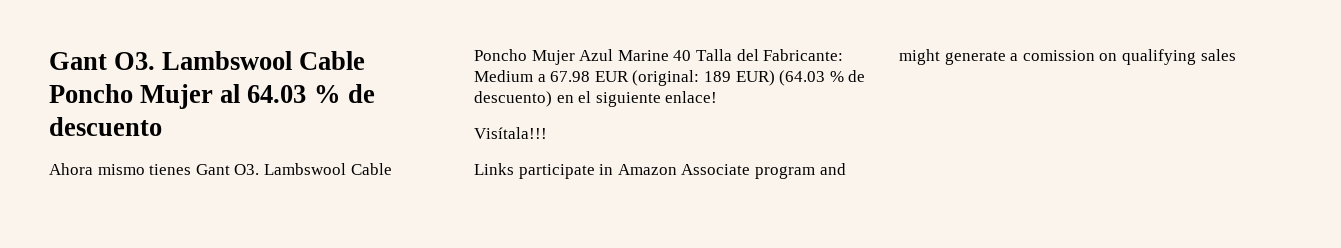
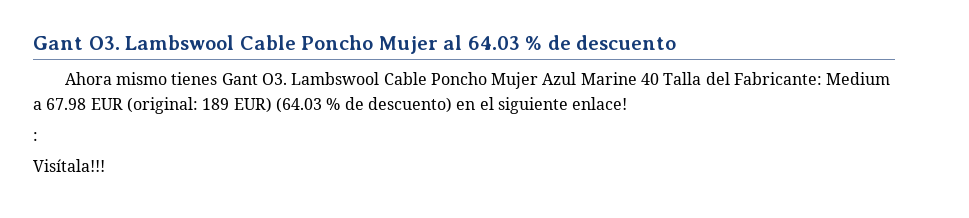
(718, 97) none -> [33,132,38,141] // :
[474,163,846,179] [899,49,1236,65] // Links participate in Amazon Associate program and might generate a comission on qualifying sales -> (105, 165) none

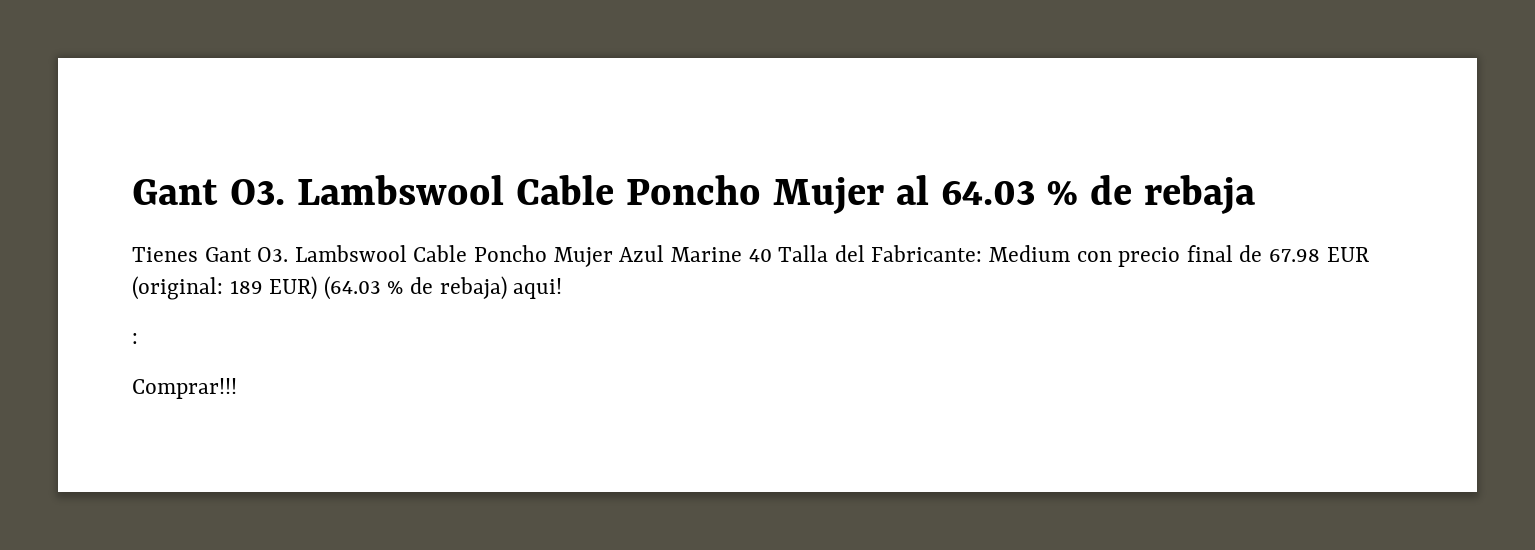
[576,35,677,50] [64,72,218,85] descuento // Ahora mismo tienes -> [1144,175,1256,214] [132,247,198,262] rebaja // Tienes
[33,101,42,110] a -> [1076,245,1263,267] con precio final de
[367,97,628,114] descuento) en el siguiente enlace! -> [439,276,563,300] rebaja) aqui!
[33,159,105,172] Visítala!!! -> [132,378,237,399] Comprar!!!

